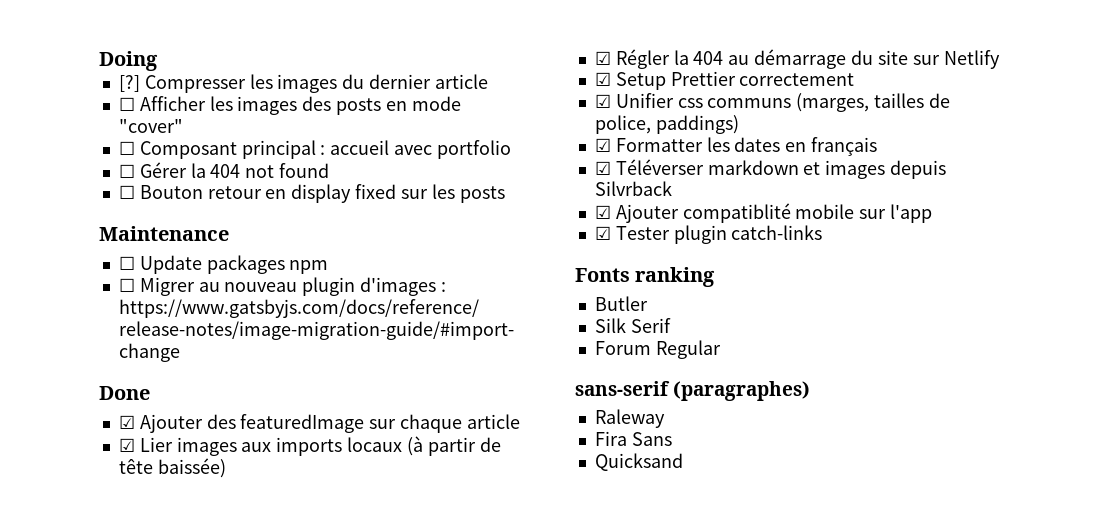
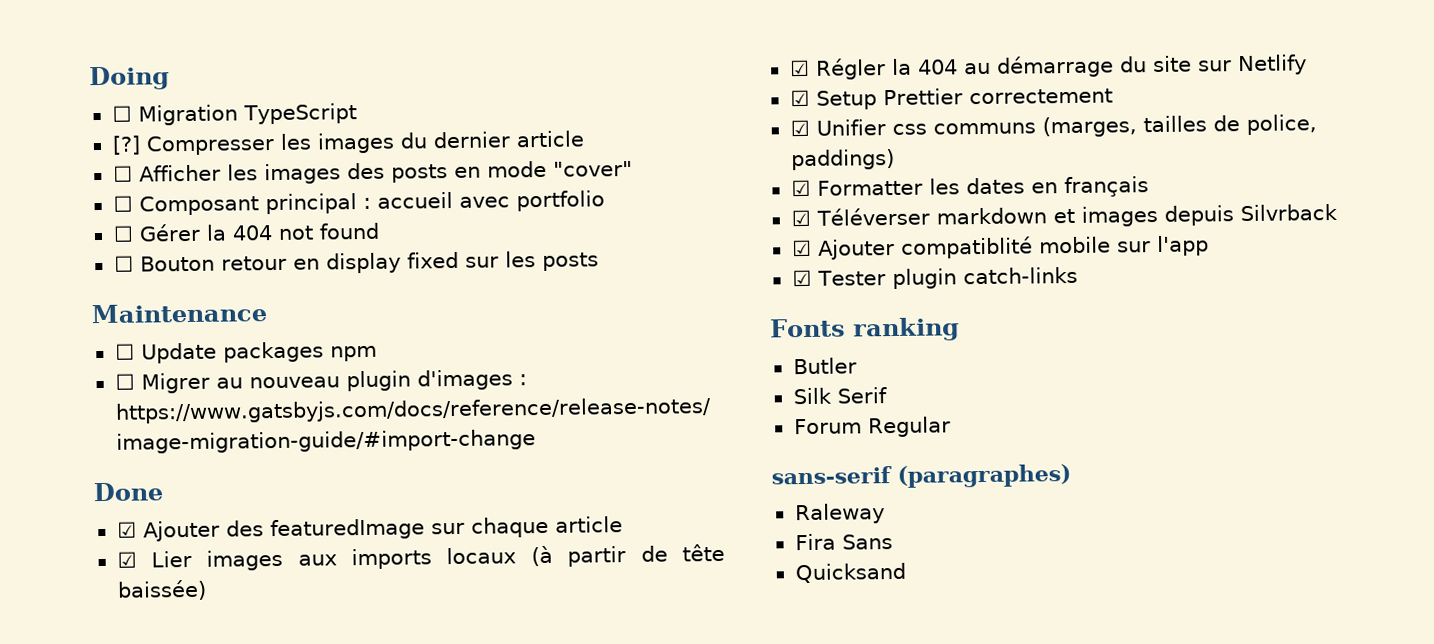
(158, 61) none -> [111,103,357,126] // ☐ Migration TypeScript

